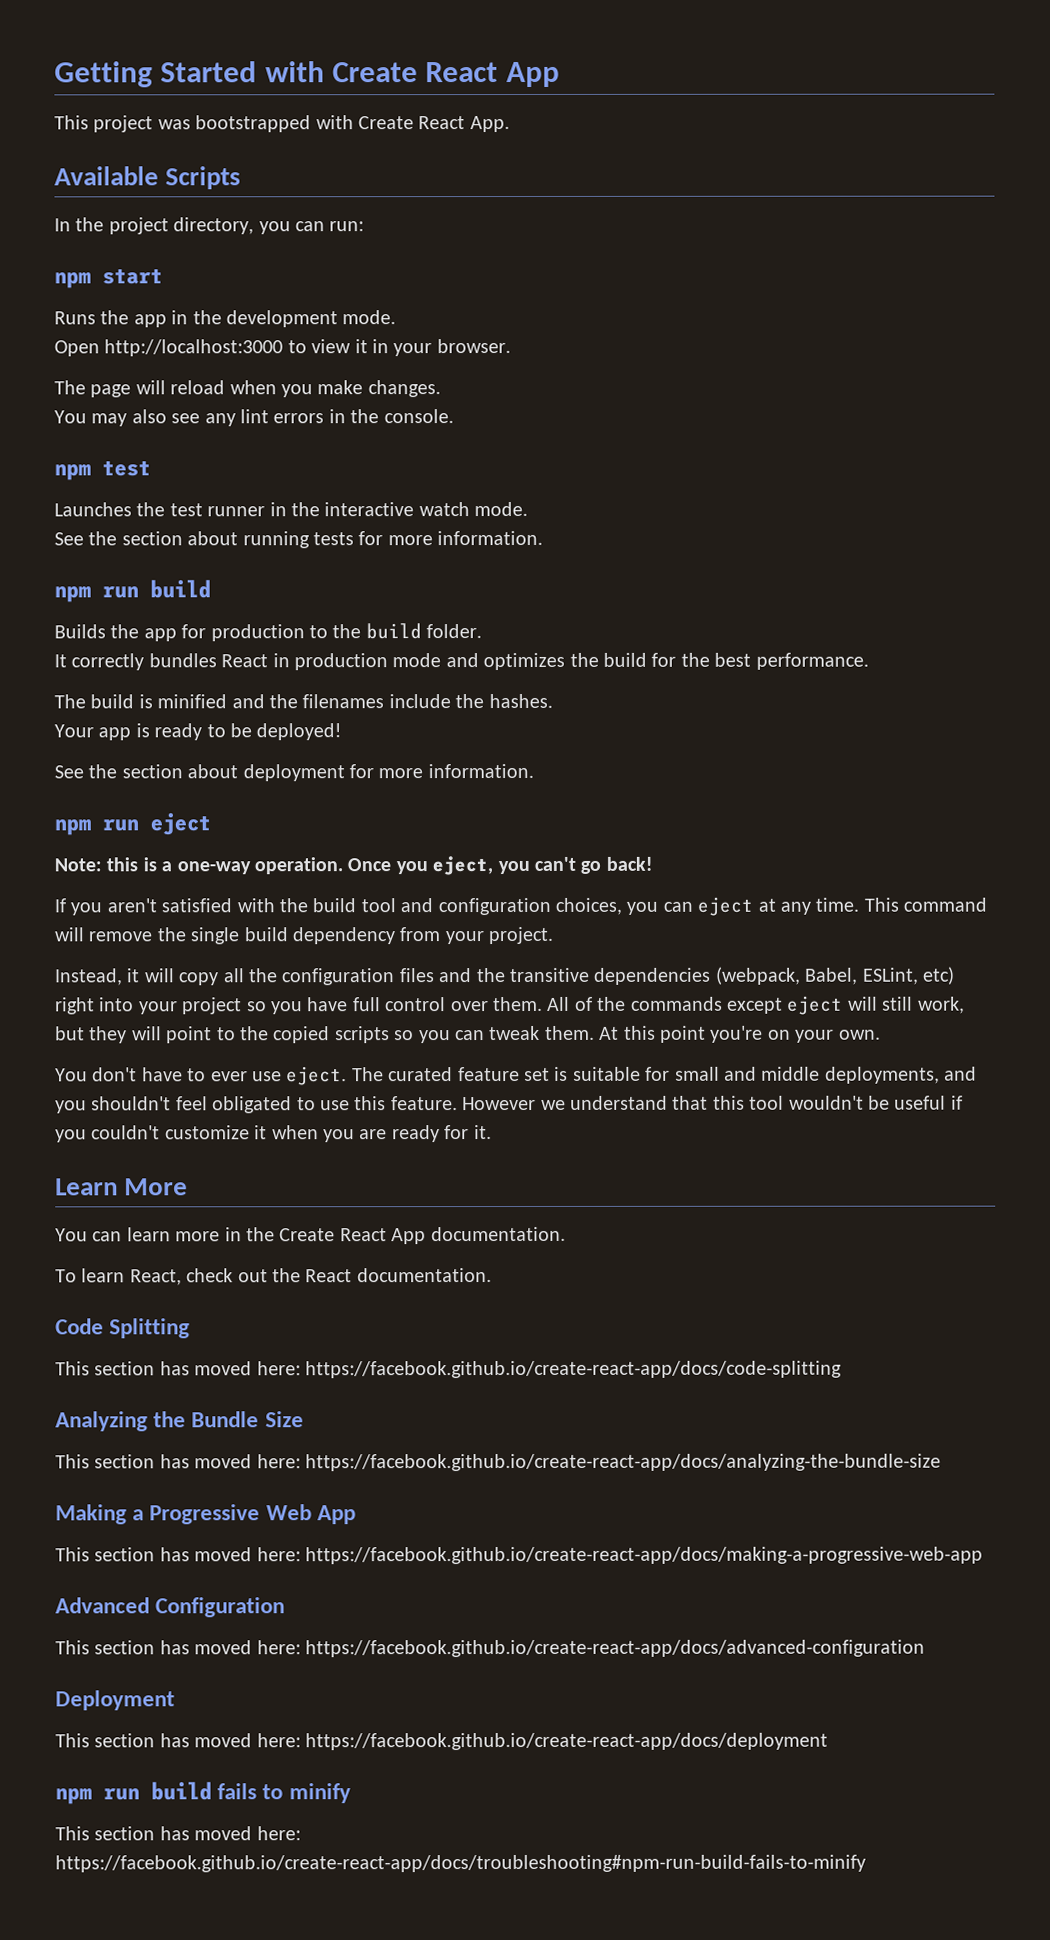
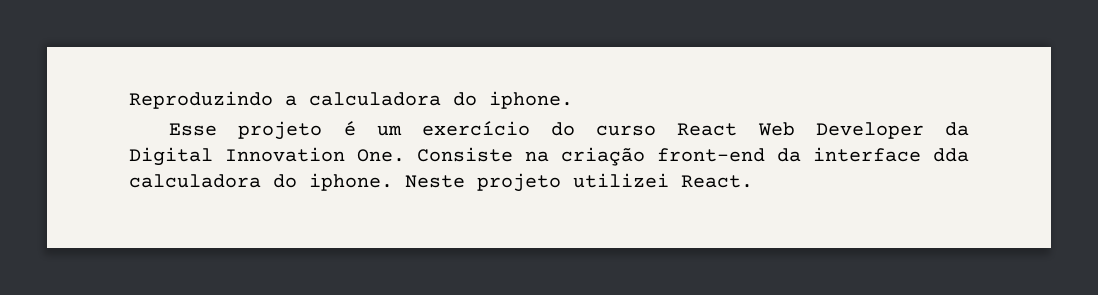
[54,61,560,88] [54,115,510,133] [54,166,242,190] [54,217,365,235] [54,268,163,289] [54,310,397,328] [54,339,511,357] [54,380,441,398] [54,409,454,427] [54,460,151,481] [54,501,529,517] [54,530,544,549] [54,579,211,603] [54,623,483,642] [54,652,869,671] [54,693,553,709] [54,723,343,741] [54,763,534,782] [54,812,211,836] [54,856,653,876] [54,896,988,916] [54,926,554,945] [54,966,955,986] [55,995,965,1015] [55,1025,881,1044] [55,1066,978,1086] [55,1095,963,1114] [55,1125,492,1143] [55,1178,189,1196] [55,1226,566,1245] [55,1268,492,1286] [55,1318,191,1339] [55,1360,842,1379] [55,1411,304,1432] [55,1453,941,1472] [55,1504,356,1525] [55,1546,983,1565] [55,1597,286,1618] [55,1639,925,1658] [55,1690,175,1711] [55,1732,828,1751] [55,1781,351,1805] [55,1826,301,1841] [55,1854,866,1873] Getting Started with Create React App // This project was bootstrapped with Create React App. // Available Scripts // In the project directory, you can run: // npm start // Runs the app in the development mode. // Open http://localhost:3000 to view it in your browser. // The page will reload when you make changes. // You may also see any lint errors in the console. // npm test // Launches the test runner in the interactive watch mode. // See the section about running tests for more information. // npm run build // Builds the app for production to the build folder. // It correctly bundles React in production mode and optimizes the build for the best performance. // The build is minified and the filenames include the hashes. // Your app is ready to be deployed! // See the section about deployment for more information. // npm run eject // Note: this is a one-way operation. Once you eject, you can't go back! // If you aren't satisfied with the build tool and configuration choices, you can eject at any time. This command will remove the single build dependency from your project. // Instead, it will copy all the configuration files and the transitive dependencies (webpack, Babel, ESLint, etc) right into your project so you have full control over them. All of the commands except eject will still work, but they will point to the copied scripts so you can tweak them. At this point you're on your own. // You don't have to ever use eject. The curated feature set is suitable for small and middle deployments, and you shouldn't feel obligated to use this feature. However we understand that this tool wouldn't be useful if you couldn't customize it when you are ready for it. // Learn More // You can learn more in the Create React App documentation. // To learn React, check out the React documentation. // Code Splitting // This section has moved here: https://facebook.github.io/create-react-app/docs/code-splitting // Analyzing the Bundle Size // This section has moved here: https://facebook.github.io/create-react-app/docs/analyzing-the-bundle-size // Making a Progressive Web App // This section has moved here: https://facebook.github.io/create-react-app/docs/making-a-progressive-web-app // Advanced Configuration // This section has moved here: https://facebook.github.io/create-react-app/docs/advanced-configuration // Deployment // This section has moved here: https://facebook.github.io/create-react-app/docs/deployment // npm run build fails to minify // This section has moved here: https://facebook.github.io/create-react-app/docs/troubleshooting#npm-run-build-fails-to-minify -> [129,91,573,109] [169,121,969,140] [129,147,969,166] [129,173,753,192] Reproduzindo a calculadora do iphone. // Esse projeto é um exercício do curso React Web Developer da Digital Innovation One. Consiste na criação front-end da interface dda calculadora do iphone. Neste projeto utilizei React.

